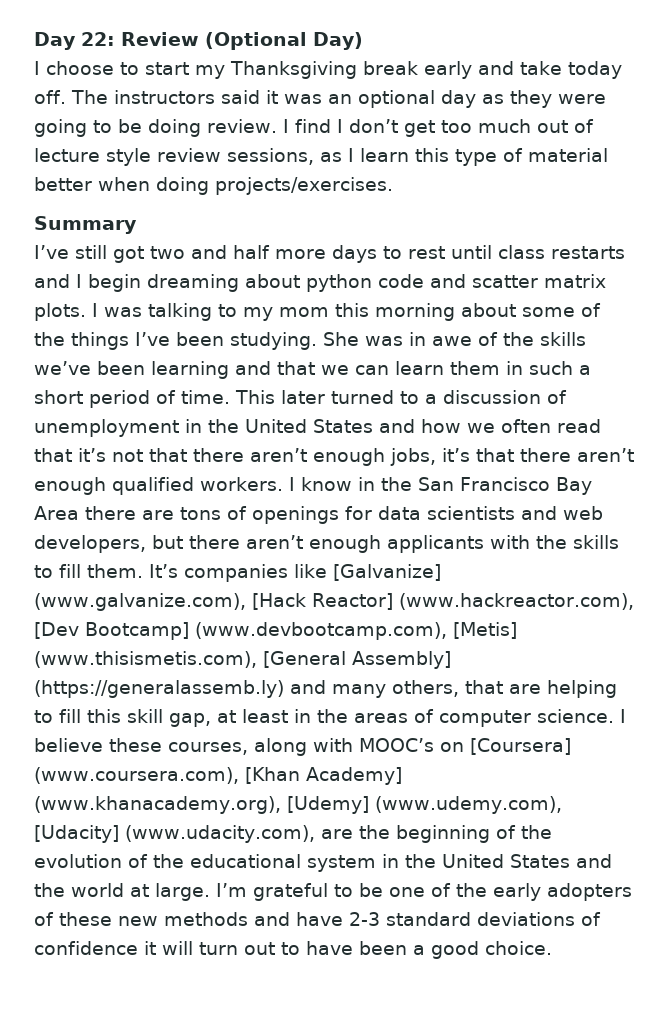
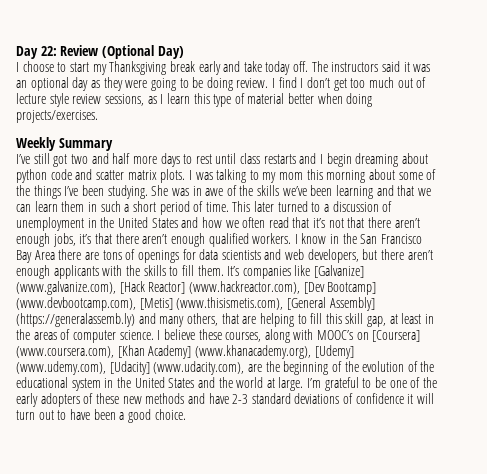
(393, 186) none -> [16,137,56,151] Weekly

